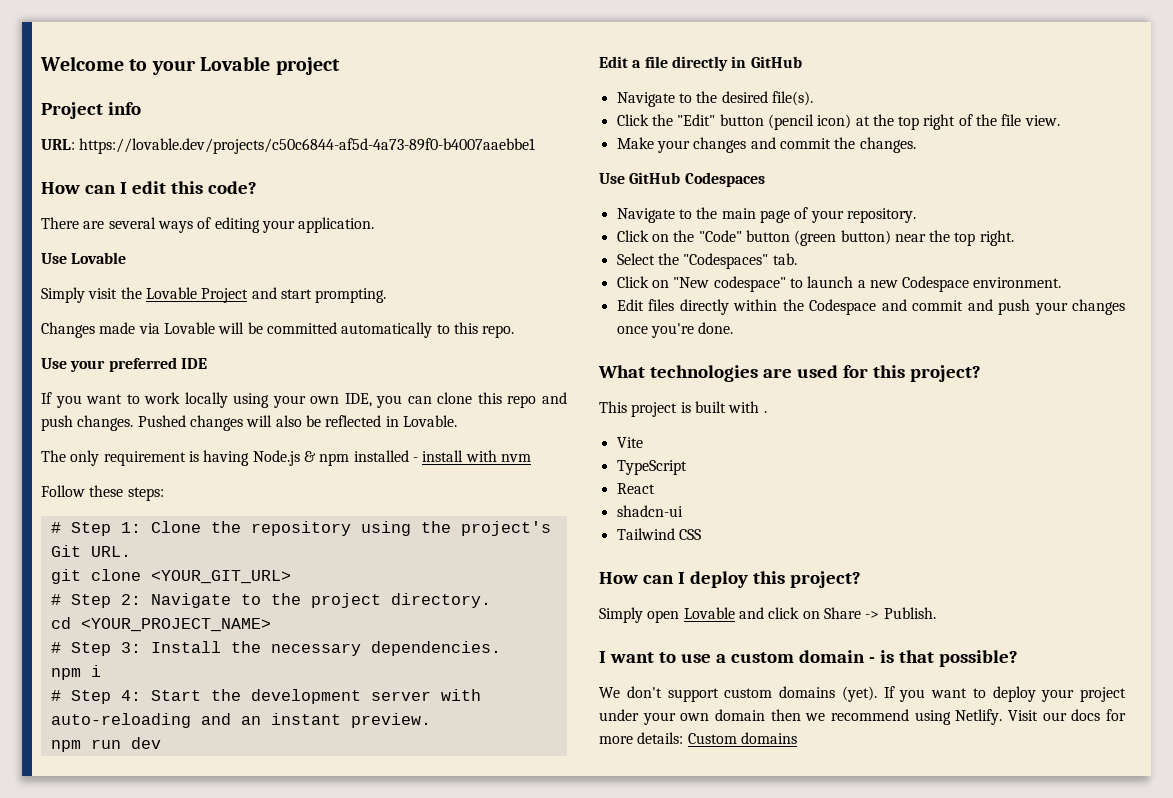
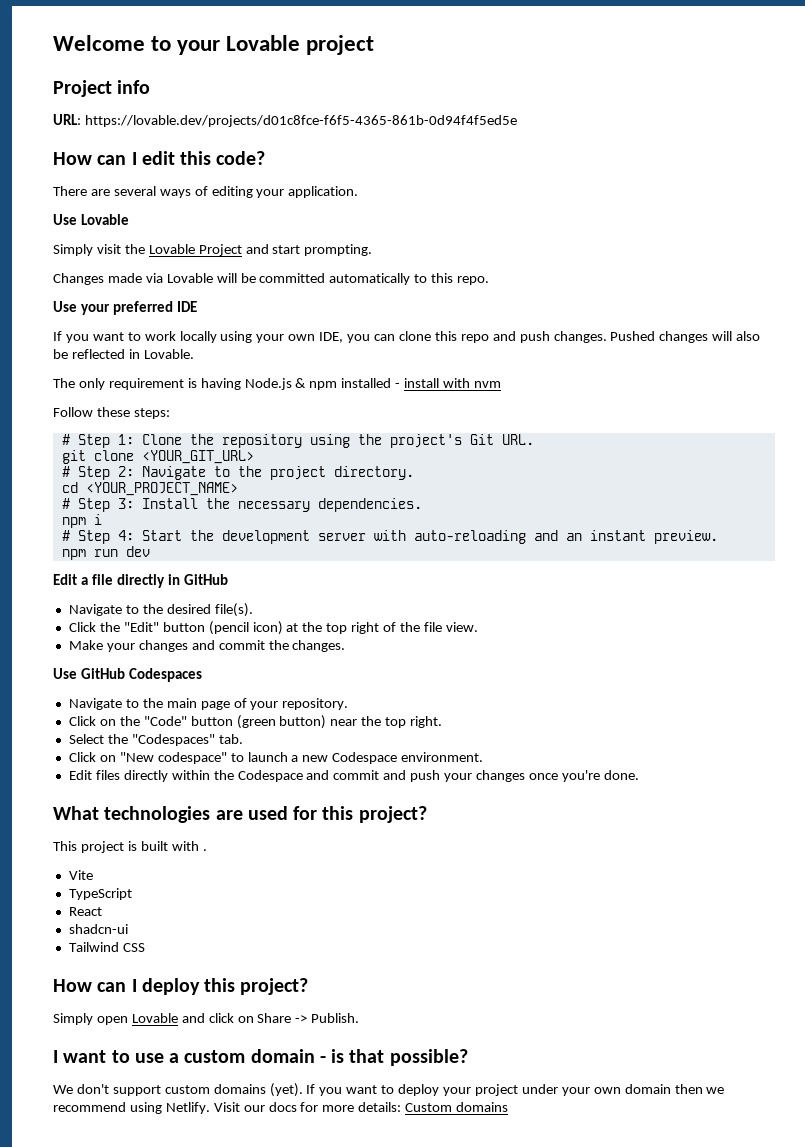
[79,138,536,154] https://lovable.dev/projects/c50c6844-af5d-4a73-89f0-b4007aaebbe1 -> [84,115,517,127] https://lovable.dev/projects/d01c8fce-f6f5-4365-861b-0d94f4f5ed5e

